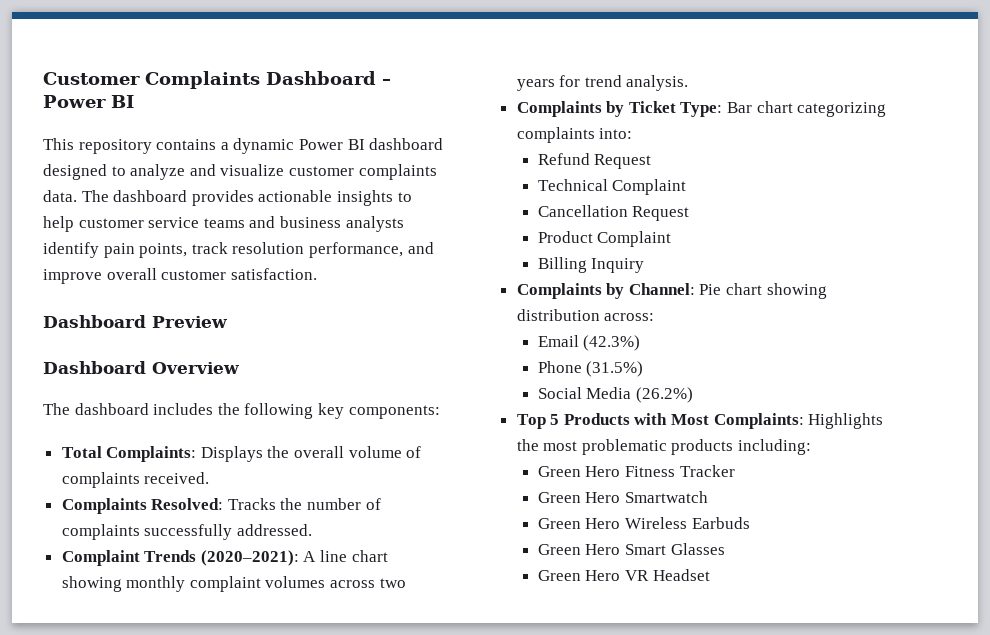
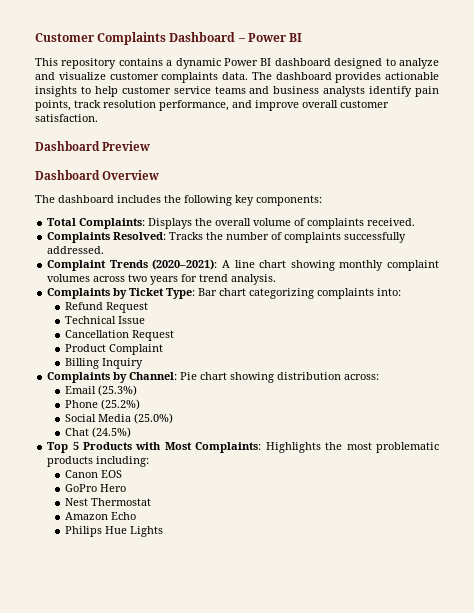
[612,179,687,195] Complaint -> [117,316,145,324] Issue
[583,335,641,351] (42.3%) -> [97,385,137,396] (25.3%)
[586,361,644,377] (31.5%) -> [100,399,140,410] (25.2%)
[636,387,694,403] (26.2%) -> [133,413,173,424] [64,427,131,438] (25.0%) // Chat (24.5%)
[537,465,735,477] [537,491,709,503] [537,517,750,529] [537,543,725,555] [537,569,710,581] Green Hero Fitness Tracker // Green Hero Smartwatch // Green Hero Wireless Earbuds // Green Hero Smart Glasses // Green Hero VR Headset -> [64,470,122,478] [64,484,126,492] [64,498,151,506] [64,512,136,520] [64,526,163,537] Canon EOS // GoPro Hero // Nest Thermostat // Amazon Echo // Philips Hue Lights

